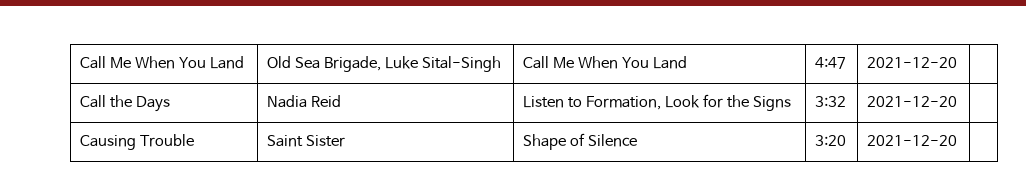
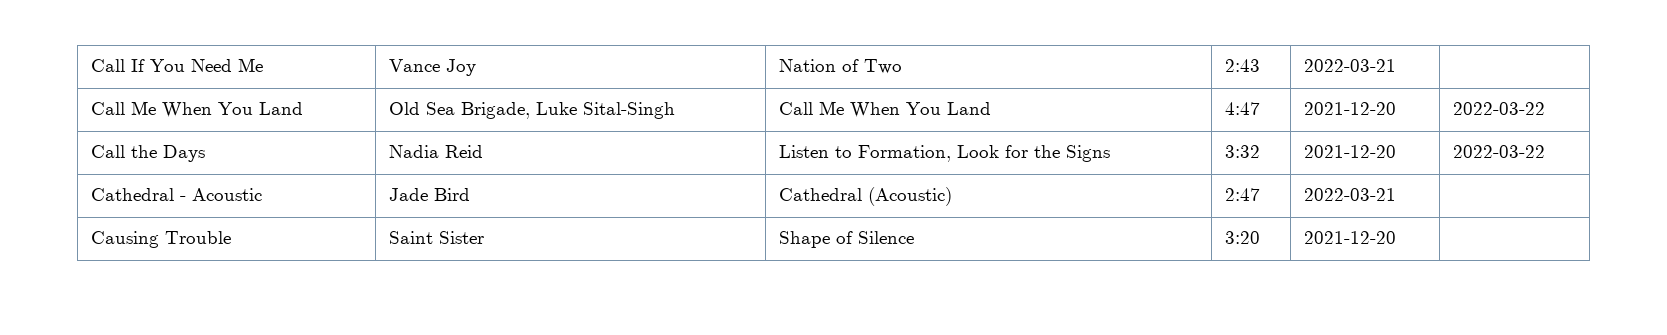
[80,56,107,69] Call -> [91,58,264,72] [389,59,477,76] [779,59,903,74] [1225,59,1261,72] [1304,59,1397,72] [91,102,126,115] Call If You Need Me | Vance Joy | Nation of Two | 2:43 | 2022-03-21 | // Call
(958, 62) none -> [1453,102,1546,115] 2022-03-22
(958, 101) none -> [1453,145,1546,158] [91,188,263,201] [389,188,471,201] [779,187,953,206] [1225,188,1261,201] [1304,188,1397,201] | 2022-03-22 // Cathedral - Acoustic | Jade Bird | Cathedral (Acoustic) | 2:47 | 2022-03-21

